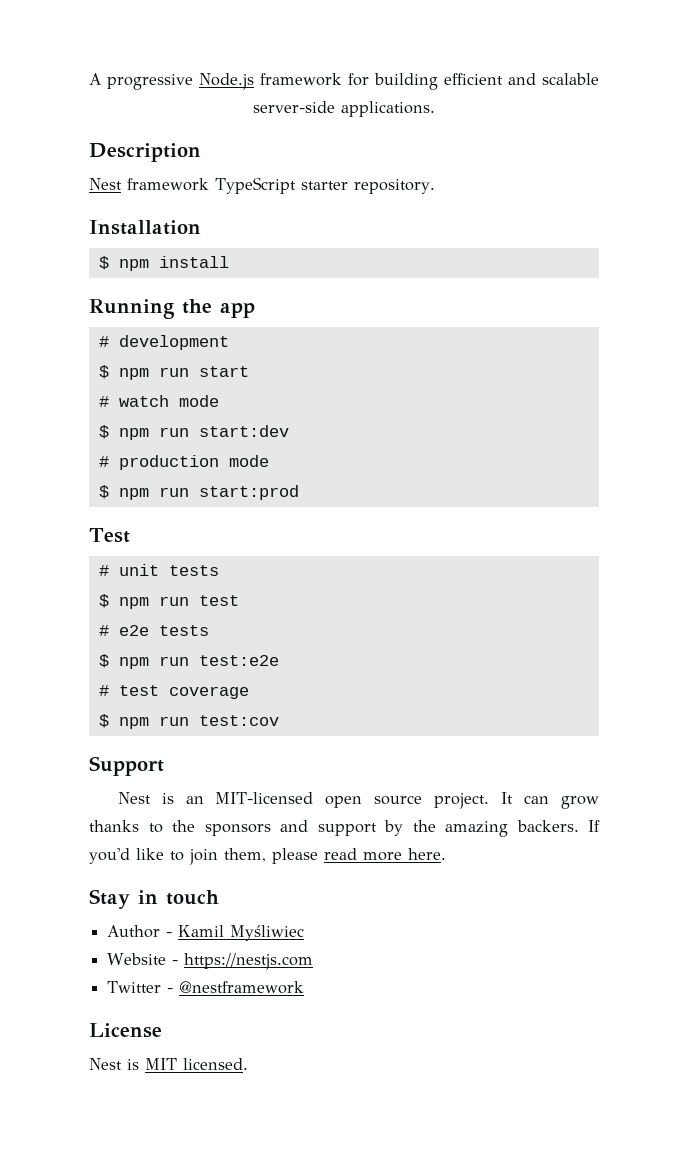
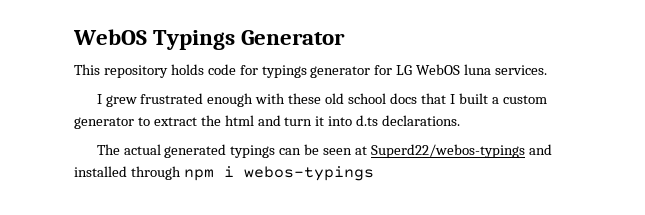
[89,73,599,90] [253,101,435,117] [89,143,201,162] [89,177,435,194] [89,220,201,235] [98,256,229,271] [89,299,255,319] [98,335,229,350] [98,365,249,380] [98,395,219,407] [98,425,289,440] [98,455,269,470] [98,485,299,500] [89,528,130,543] [98,564,219,576] [98,594,239,609] [98,625,209,636] [98,654,279,669] [98,685,249,699] [98,714,279,729] [89,756,164,776] [117,792,599,809] [89,820,600,837] [89,848,446,865] [89,889,219,909] [107,925,305,941] [107,953,314,970] [107,981,305,994] [89,1023,162,1038] [89,1058,248,1070] A progressive Node.js framework for building efficient and scalable server-side applications. // Description // Nest framework TypeScript starter repository. // Installation // $ npm install // Running the app // # development // $ npm run start // # watch mode // $ npm run start:dev // # production mode // $ npm run start:prod // Test // # unit tests // $ npm run test // # e2e tests // $ npm run test:e2e // # test coverage // $ npm run test:cov // Support // Nest is an MIT-licensed open source project. It can grow thanks to the sponsors and support by the amazing backers. If you'd like to join them, please read more here. // Stay in touch // Author - Kamil Myśliwiec // Website - https://nestjs.com // Twitter - @nestframework // License // Nest is MIT licensed. -> [73,29,346,50] [74,64,548,78] [96,93,547,107] [74,115,461,129] [96,144,552,158] [74,166,374,181] WebOS Typings Generator // This repository holds code for typings generator for LG WebOS luna services. // I grew frustrated enough with these old school docs that I built a custom generator to extract the html and turn it into d.ts declarations. // The actual generated typings can be seen at Superd22/webos-typings and installed through npm i webos-typings

